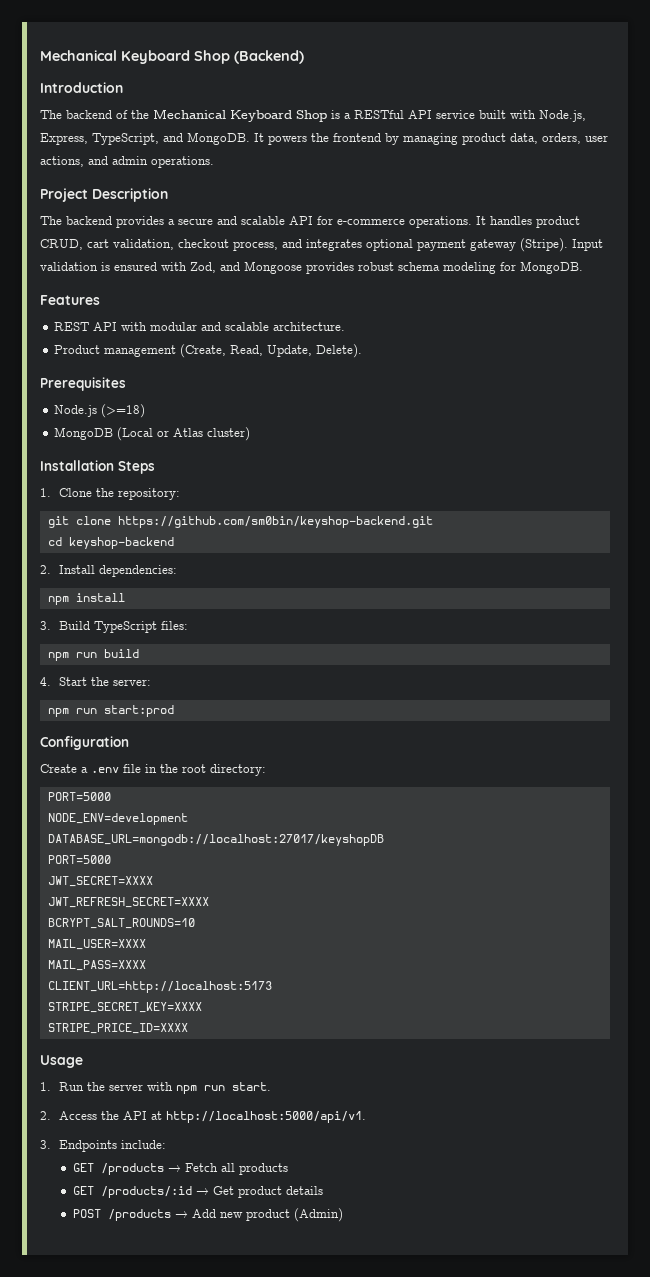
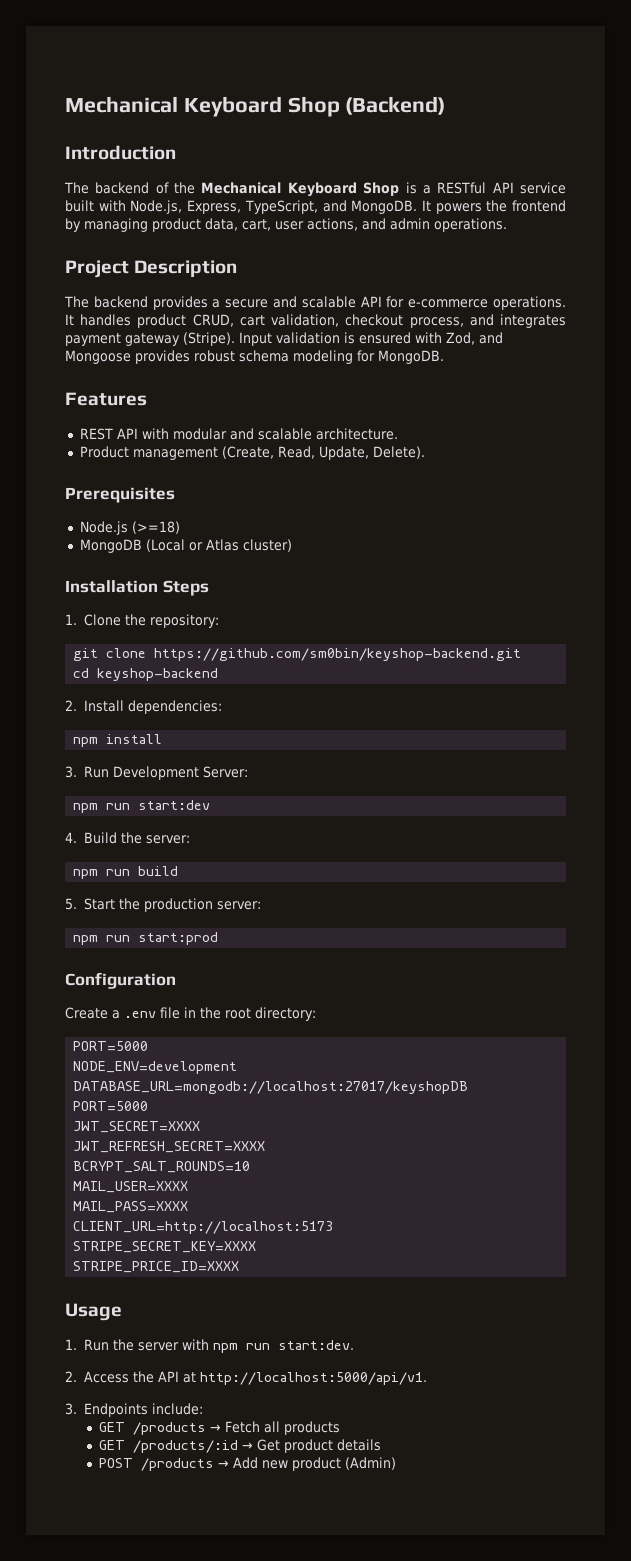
[542,133,581,144] orders, -> [242,219,271,231] cart,
[366,239,413,251] optional -> (566, 321) none
[58,621,188,633] Build TypeScript files: -> [84,766,249,780] [73,800,211,813] [65,832,191,844] Run Development Server: // npm run start:dev // 4. Build the server:
[40,677,51,686] 4. -> [65,898,77,910] 5.
(109, 681) none -> [144,898,214,912] production
[231,1082,271,1091] start. -> [278,1340,355,1350] start:dev.

